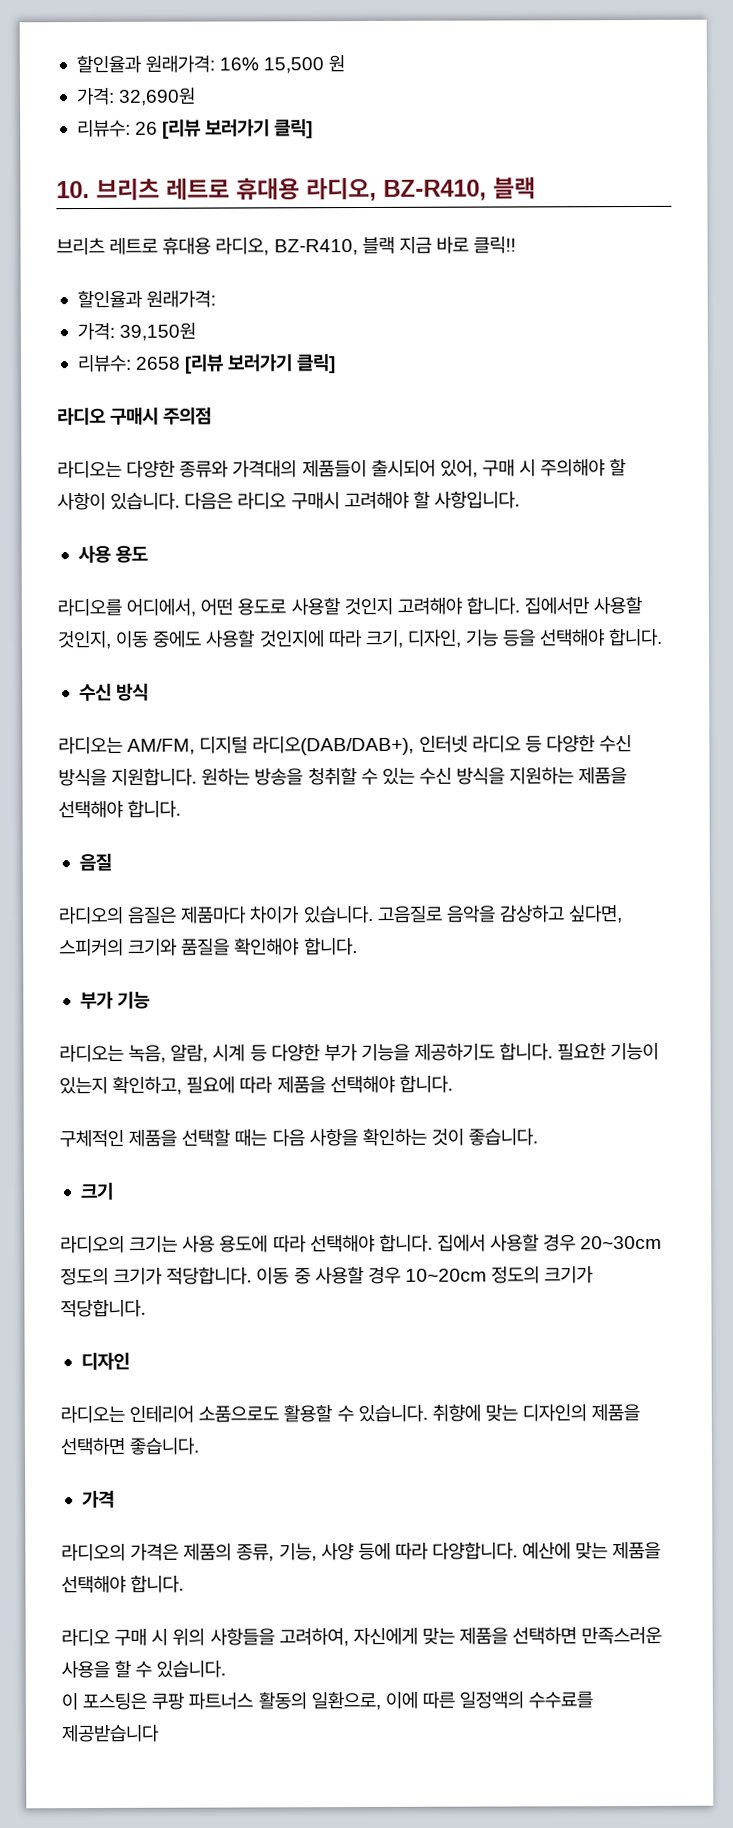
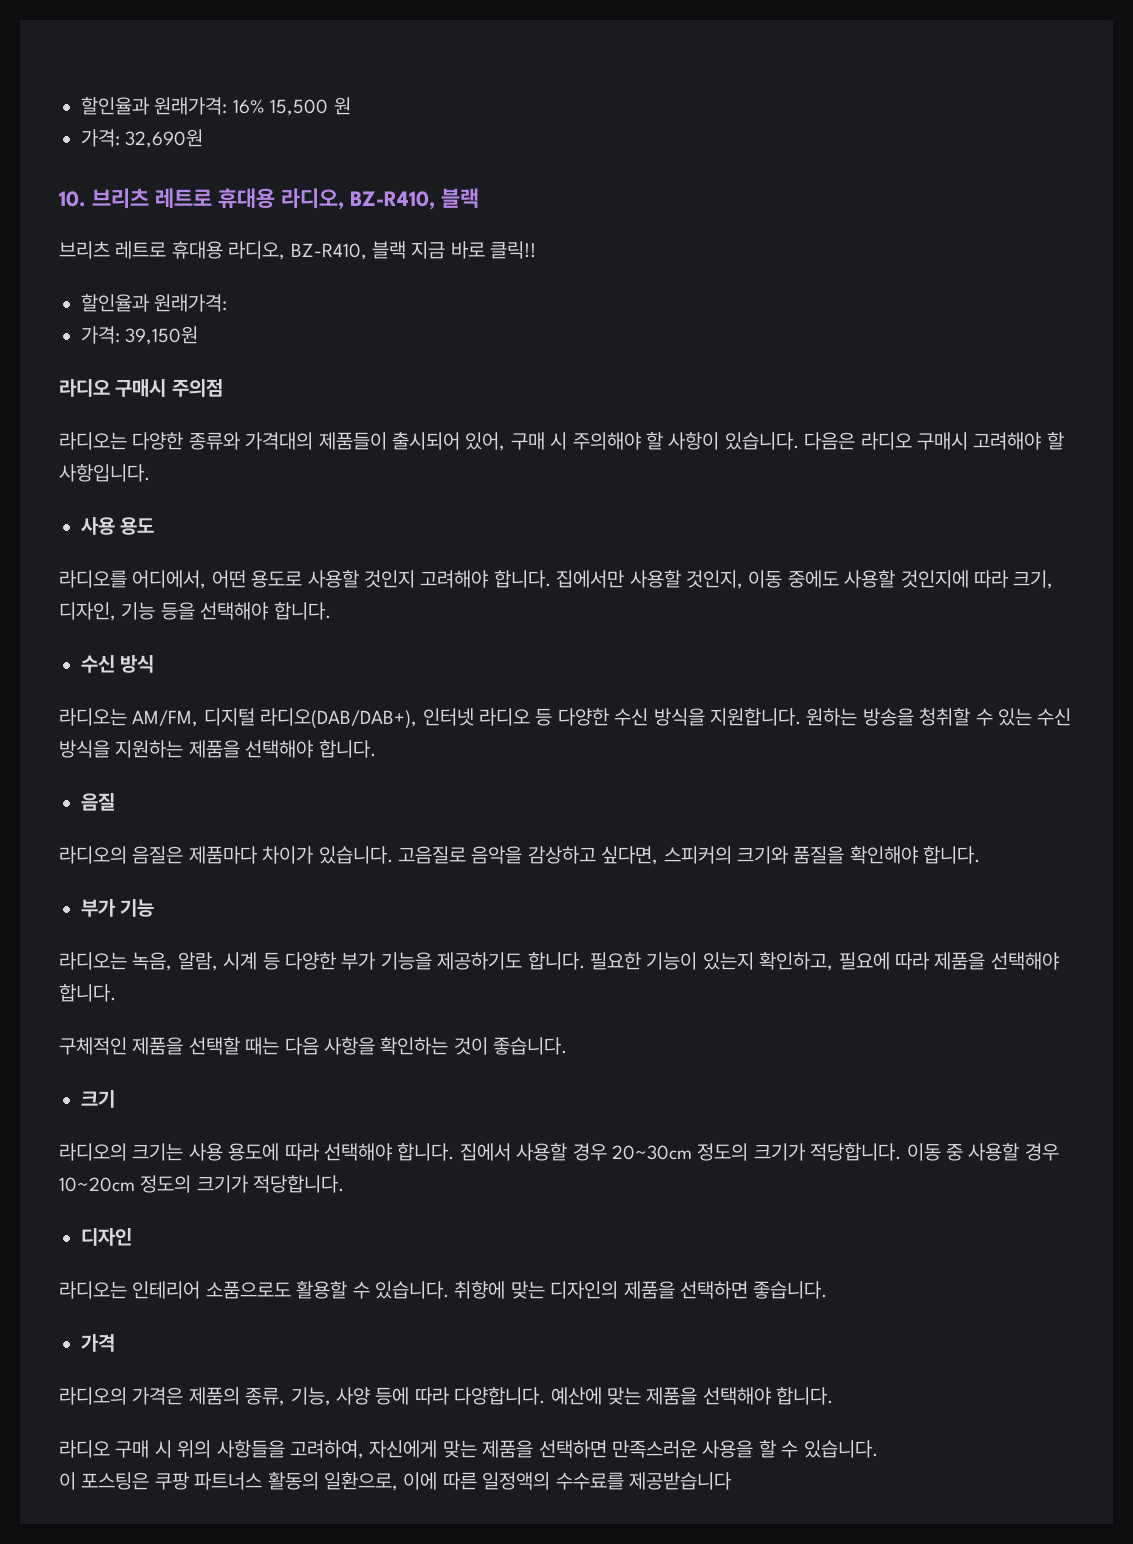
[76,118,314,139] // 리뷰수: 26 [리뷰 보러가기 클릭] -> (204, 138) none
[76,353,337,374] // 리뷰수: 2658 [리뷰 보러가기 클릭] -> (199, 335) none

